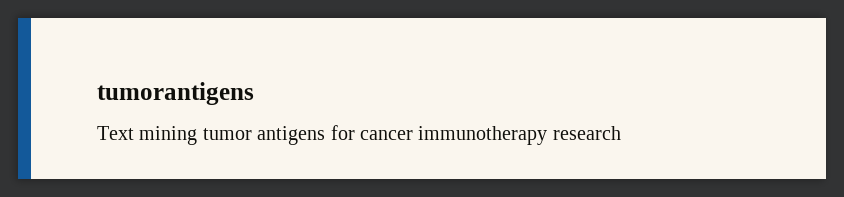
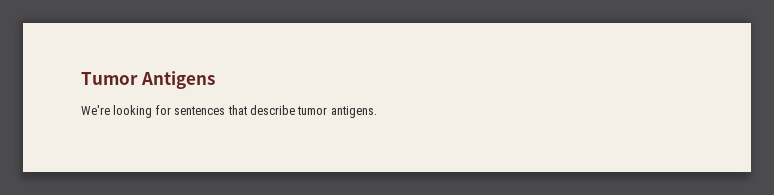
[97,82,254,105] [97,125,621,145] tumorantigens // Text mining tumor antigens for cancer immunotherapy research -> [81,71,215,89] [81,105,377,118] Tumor Antigens // We're looking for sentences that describe tumor antigens.

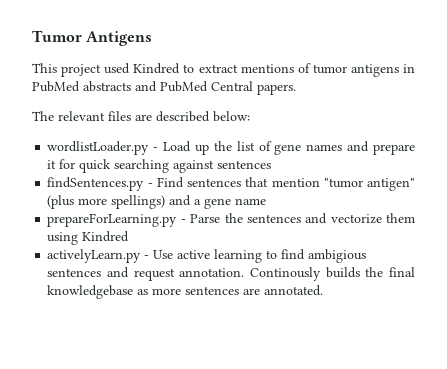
[81,105,377,118] We're looking for sentences that describe tumor antigens. -> [32,63,416,77] [32,81,296,95] [32,111,250,122] [47,141,416,155] [47,159,272,173] [47,177,416,191] [47,195,267,209] [47,213,415,227] [47,231,130,245] [47,249,367,263] [47,267,415,281] [47,285,324,299] This project used Kindred to extract mentions of tumor antigens in PubMed abstracts and PubMed Central papers. // The relevant files are described below: // wordlistLoader.py - Load up the list of gene names and prepare it for quick searching against sentences // findSentences.py - Find sentences that mention "tumor antigen" (plus more spellings) and a gene name // prepareForLearning.py - Parse the sentences and vectorize them using Kindred // activelyLearn.py - Use active learning to find ambigious sentences and request annotation. Continously builds the final knowledgebase as more sentences are annotated.

